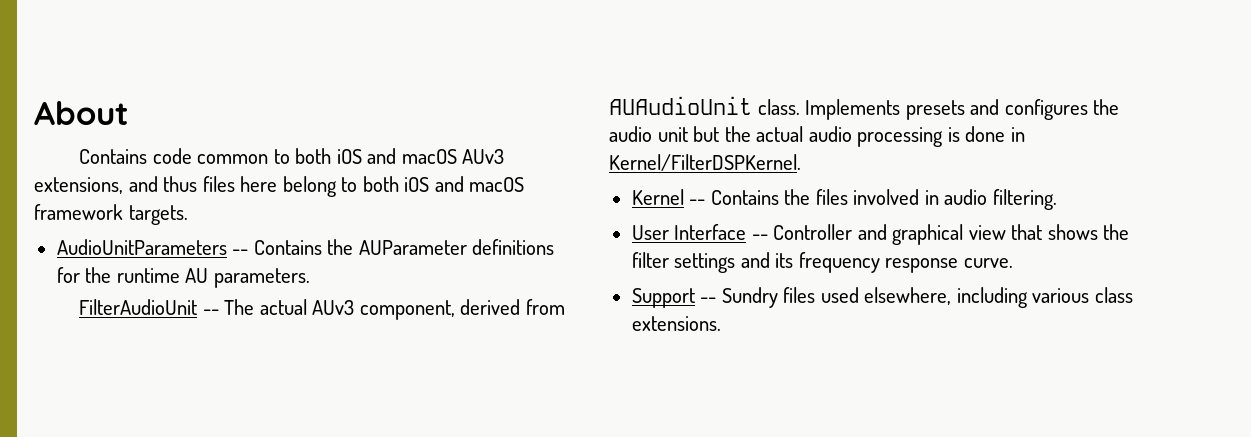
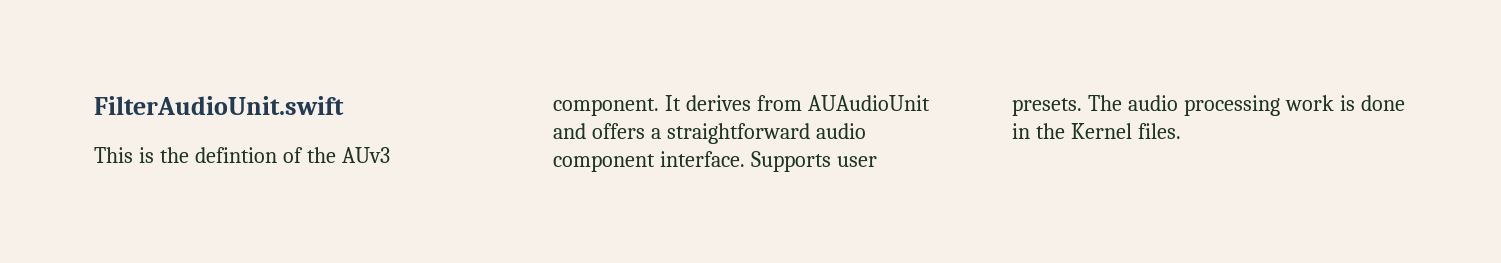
[34,101,129,125] [79,148,505,164] [34,176,525,197] [34,204,188,225] [56,239,555,255] [56,267,310,288] [79,299,565,320] [609,96,1120,120] [609,126,804,142] About // Contains code common to both iOS and macOS AUv3 extensions, and thus files here belong to both iOS and macOS framework targets. // AudioUnitParameters -- Contains the AUParameter definitions for the runtime AU parameters. // FilterAudioUnit -- The actual AUv3 component, derived from AUAudioUnit class. Implements presets and configures the audio unit but the actual -> [94,96,344,115] [94,147,390,163] [553,95,930,116] [553,123,866,144] [553,151,877,172] [1012,95,1122,116] FilterAudioUnit.swift // This is the defintion of the AUv3 component. It derives from AUAudioUnit and offers a straightforward audio component interface. Supports user presets. The
(944, 137) none -> [1284,95,1334,111] work
[609,154,801,171] [631,189,1057,210] [631,224,1130,245] [631,252,1013,273] [631,287,1133,308] [631,316,721,331] Kernel/FilterDSPKernel. // Kernel -- Contains the files involved in audio filtering. // User Interface -- Controller and graphical view that shows the filter settings and its frequency response curve. // Support -- Sundry files used elsewhere, including various class extensions. -> [1035,123,1181,139] the Kernel files.

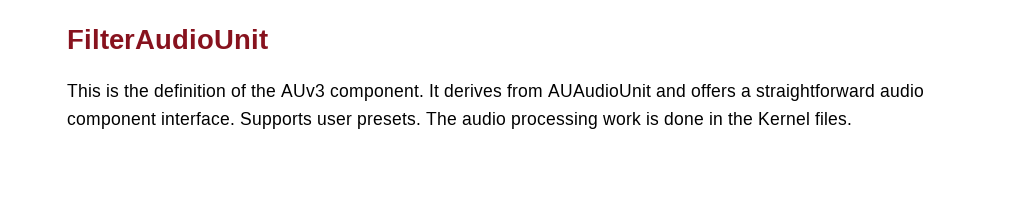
[94,96,344,115] FilterAudioUnit.swift -> [67,29,268,49] FilterAudioUnit
[194,147,277,163] defintion -> [154,84,226,97] definition

